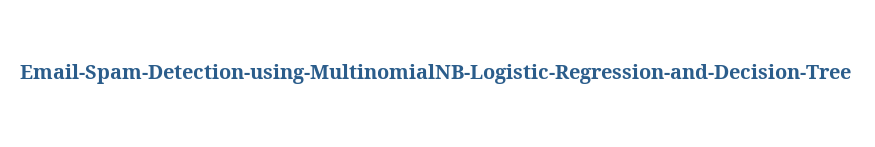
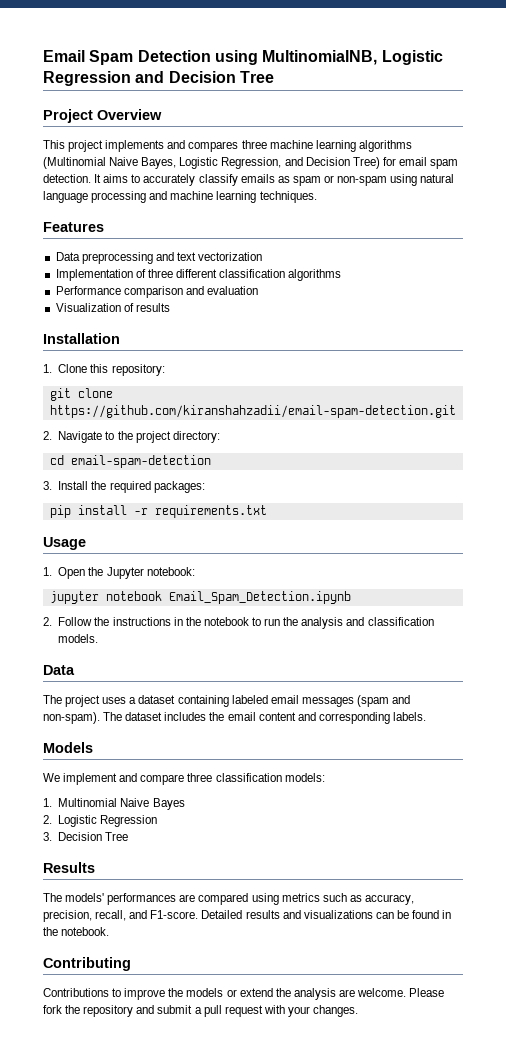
[20,64,851,84] Email-Spam-Detection-using-MultinomialNB-Logistic-Regression-and-Decision-Tree -> [43,50,443,65] [43,71,274,86] [43,109,162,123] [43,140,412,152] [43,157,459,169] [43,174,455,186] [43,191,317,203] [43,222,104,232] [55,252,263,264] [55,269,342,281] [55,286,258,298] [55,303,170,312] [43,333,120,344] [43,364,165,376] [49,388,113,401] [49,405,456,418] [43,431,220,443] [49,455,211,468] [43,481,205,493] [49,505,267,518] [43,537,86,550] [43,567,195,579] [49,591,351,604] [43,617,434,629] [58,634,99,643] [43,665,75,675] [43,695,411,707] [43,712,426,724] [43,742,93,753] [43,773,325,785] [43,798,185,810] [43,815,158,827] [43,832,129,841] [43,862,95,873] [43,893,414,905] [43,910,452,922] [43,927,110,936] [43,957,131,971] [43,988,445,1000] [43,1005,359,1017] Email Spam Detection using MultinomialNB, Logistic Regression and Decision Tree // Project Overview // This project implements and compares three machine learning algorithms (Multinomial Naive Bayes, Logistic Regression, and Decision Tree) for email spam detection. It aims to accurately classify emails as spam or non-spam using natural language processing and machine learning techniques. // Features // Data preprocessing and text vectorization // Implementation of three different classification algorithms // Performance comparison and evaluation // Visualization of results // Installation // 1. Clone this repository: // git clone https://github.com/kiranshahzadii/email-spam-detection.git // 2. Navigate to the project directory: // cd email-spam-detection // 3. Install the required packages: // pip install -r requirements.txt // Usage // 1. Open the Jupyter notebook: // jupyter notebook Email_Spam_Detection.ipynb // 2. Follow the instructions in the notebook to run the analysis and classification models. // Data // The project uses a dataset containing labeled email messages (spam and non-spam). The dataset includes the email content and corresponding labels. // Models // We implement and compare three classification models: // 1. Multinomial Naive Bayes // 2. Logistic Regression // 3. Decision Tree // Results // The models' performances are compared using metrics such as accuracy, precision, recall, and F1-score. Detailed results and visualizations can be found in the notebook. // Contributing // Contributions to improve the models or extend the analysis are welcome. Please fork the repository and submit a pull request with your changes.

